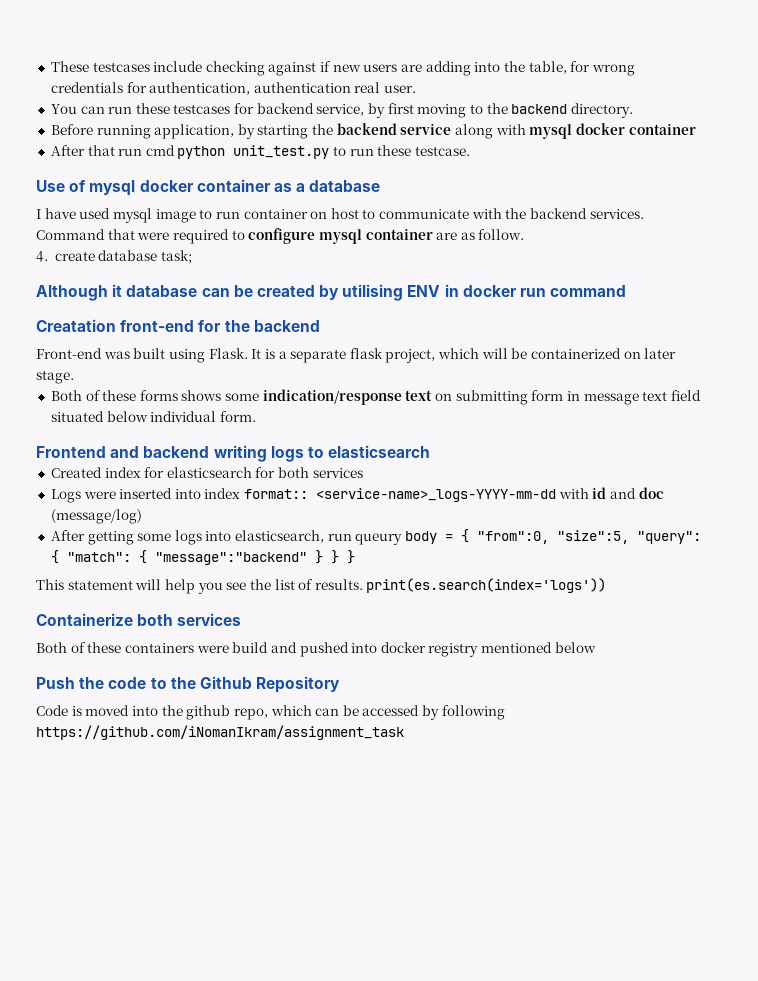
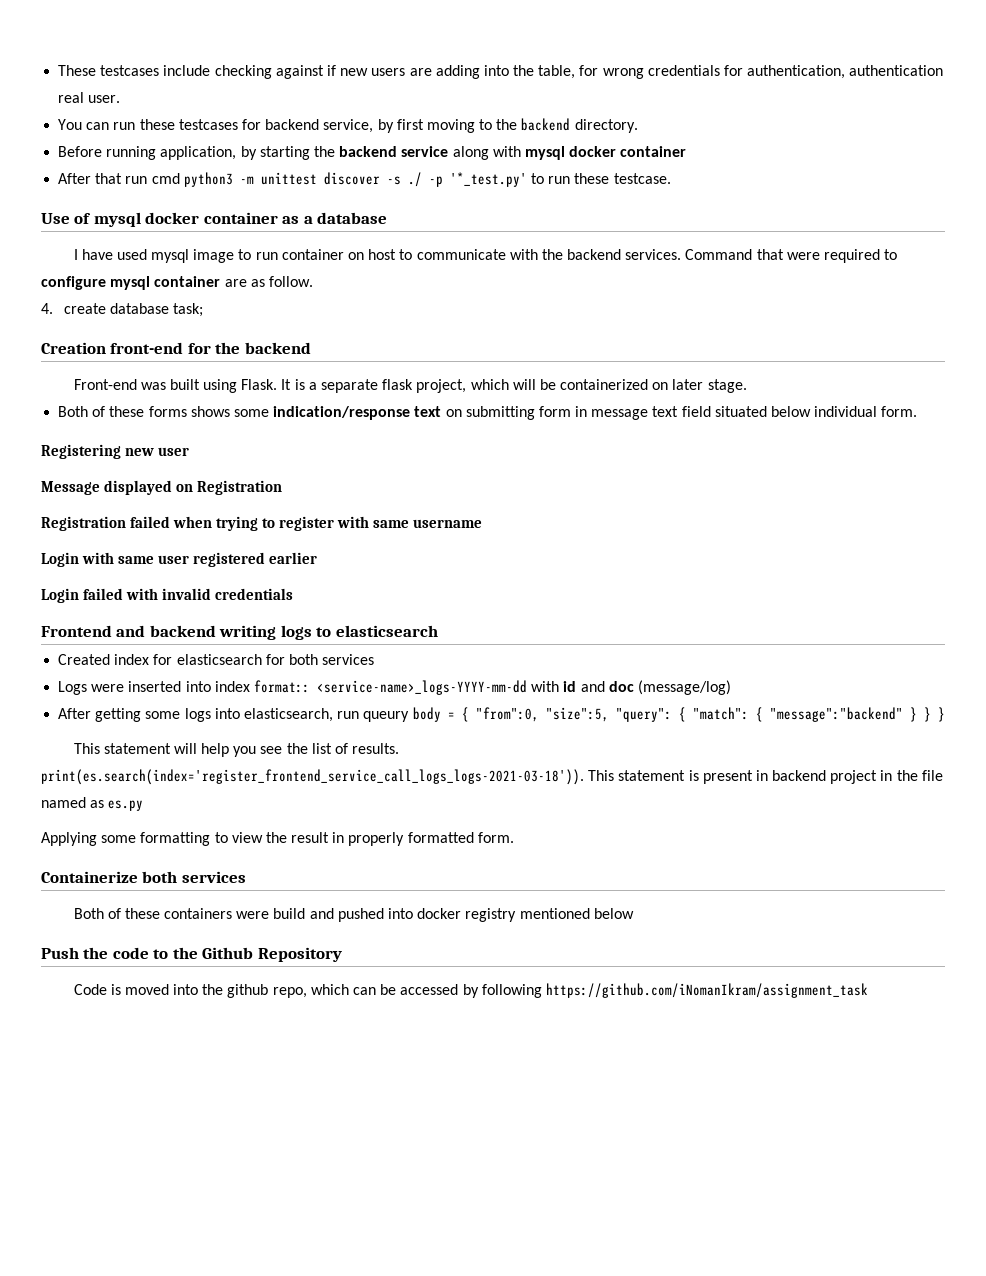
[177,145,330,159] python unit_test.py -> [183,172,527,187] python3 -m unittest discover -s ./ -p '*_test.py'
[36,284,627,301] [36,319,116,332] Although it database can be created by utilising ENV in docker run command // Creatation -> [41,342,106,354] Creation
(256, 416) none -> [41,444,190,459] [41,480,283,495] [41,516,483,531] [41,552,318,567] [41,588,294,603] // Registering new user // Message displayed on Registration // Registration failed when trying to register with same username // Login with same user registered earlier // Login failed with invalid credentials
[366,578,607,593] print(es.search(index='logs')) -> [41,769,943,785] [41,797,144,811] [41,832,514,846] print(es.search(index='register_frontend_service_call_logs_logs-2021-03-18')). This statement is present in backend project in the file named as es.py // Applying some formatting to view the result in properly formatted form.

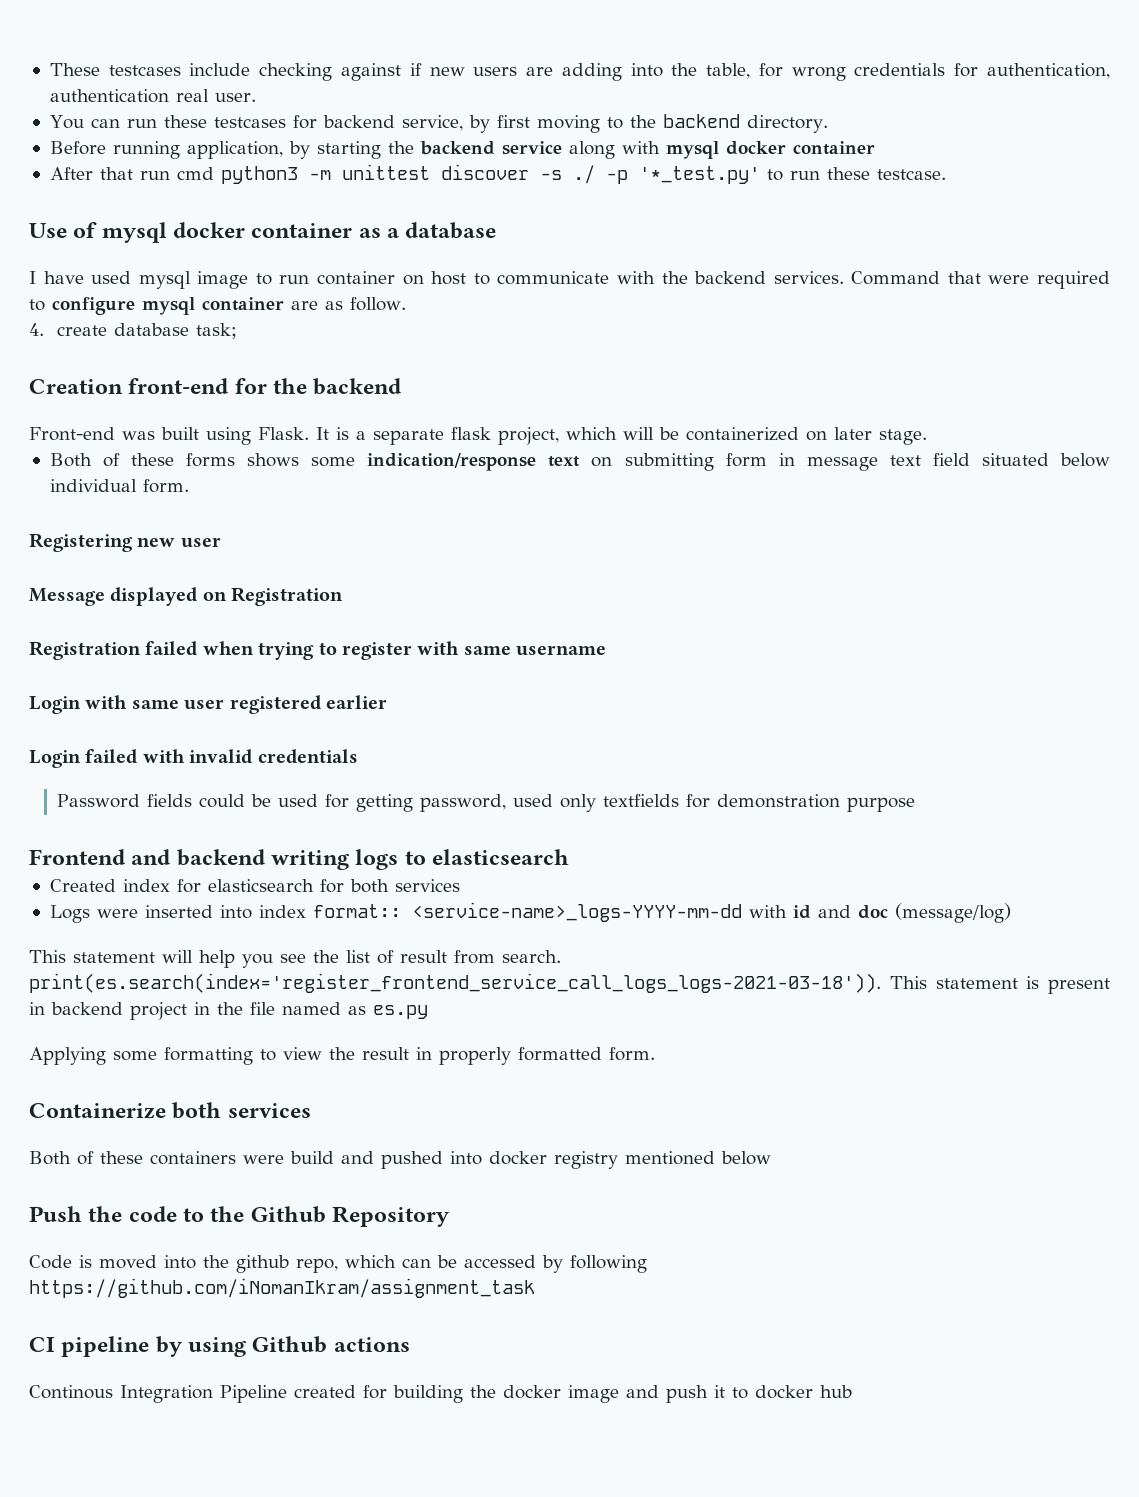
(294, 594) none -> [56,794,915,812] // Password fields could be used for getting password, used only textfields for demonstration purpose
[58,707,945,722] // After getting some logs into elasticsearch, run queury body = { "from":0, "size":5, "query": { "match": { "message":"backend" } } } -> (1011, 913) none
[352,743,400,754] results. -> [400,950,561,964] result from search.
(868, 990) none -> [29,1336,410,1357] [29,1385,852,1403] // CI pipeline by using Github actions // Continous Integration Pipeline created for building the docker image and push it to docker hub

